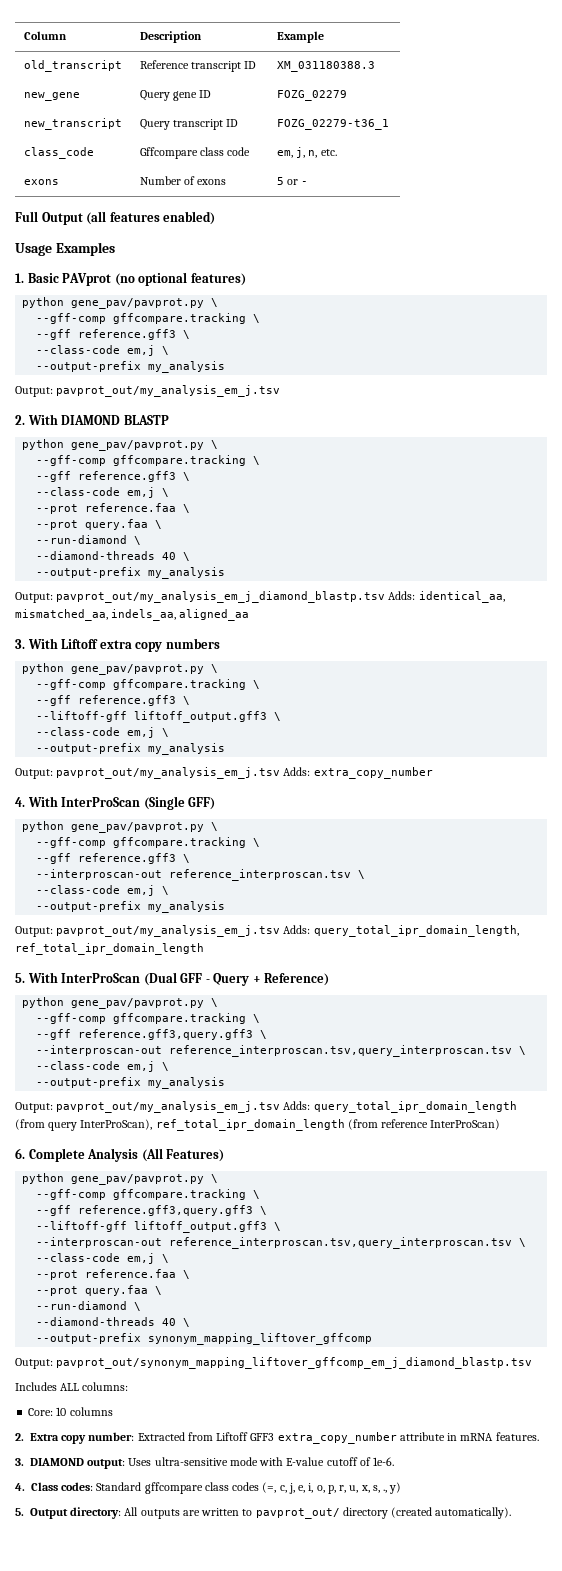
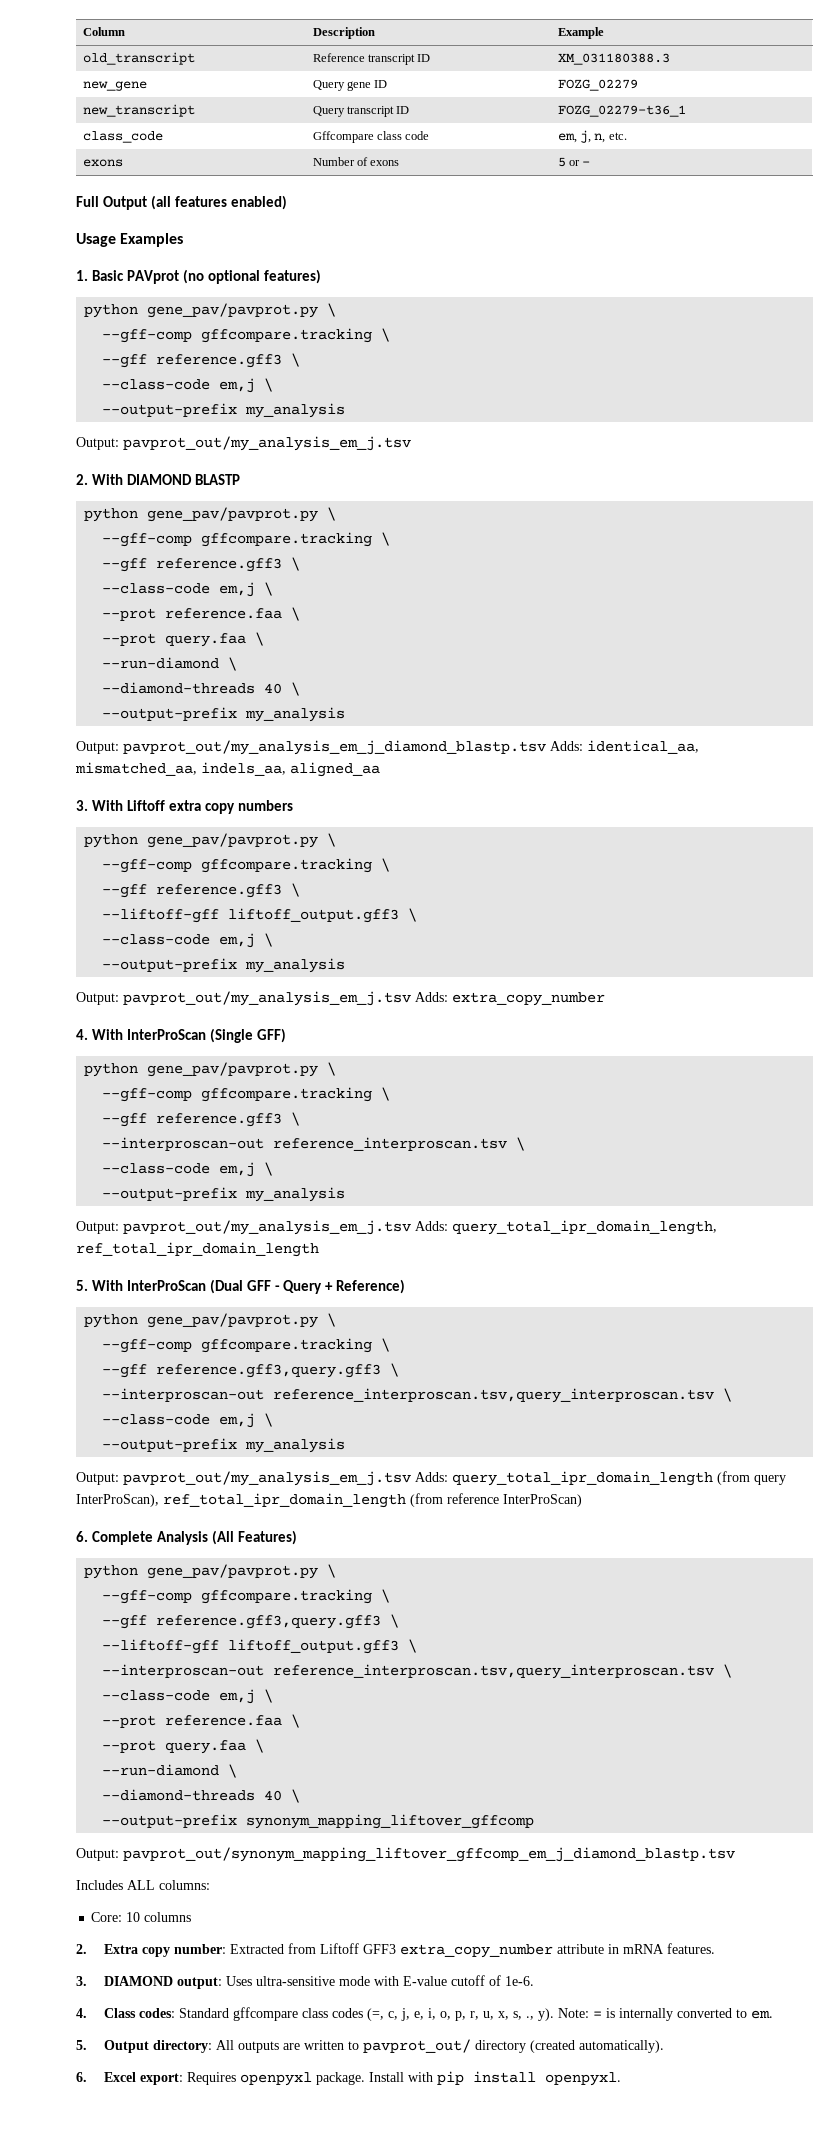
[389,1482,402,1494] y) -> [537,2008,773,2021] y). Note: = is internally converted to em.
(512, 1513) none -> [76,2071,621,2086] // 6. Excel export: Requires openpyxl package. Install with pip install openpyxl.

